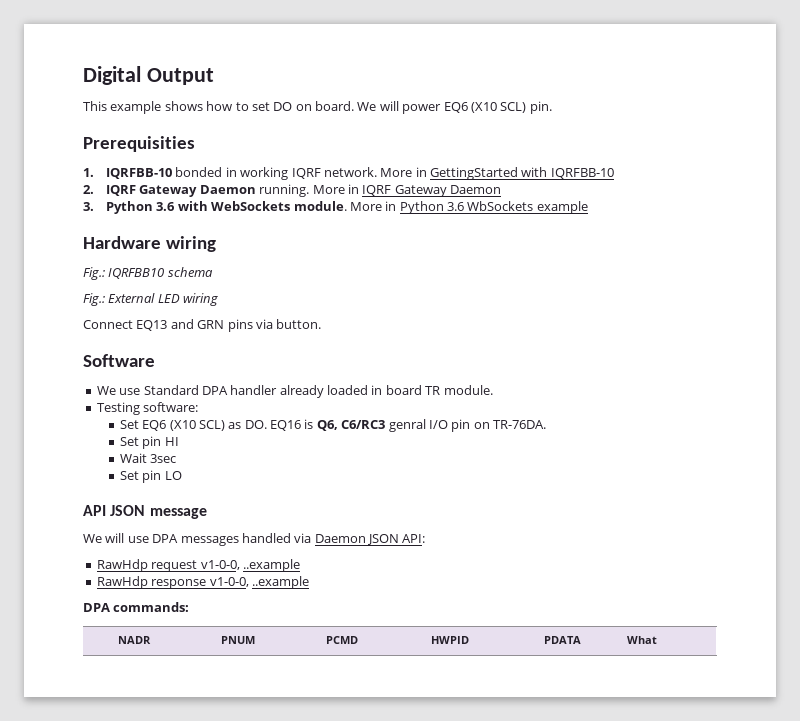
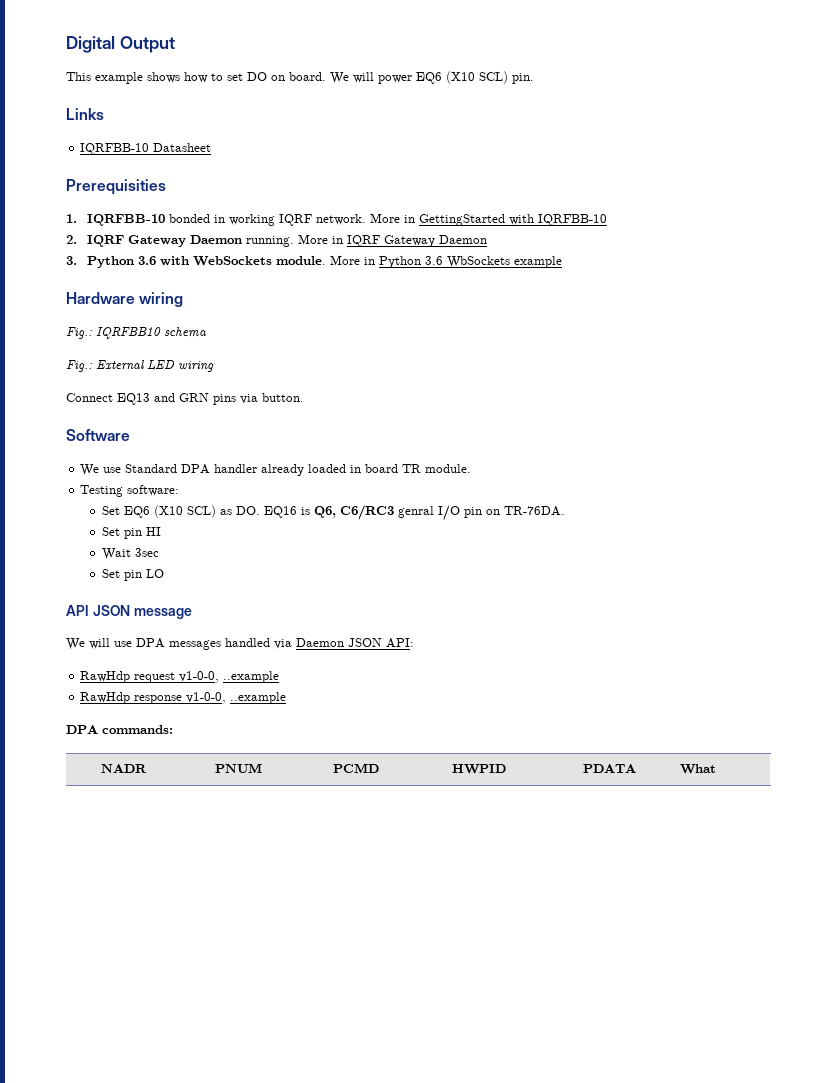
(552, 107) none -> [66,108,104,120] [80,143,212,155] // Links // IQRFBB-10 Datasheet

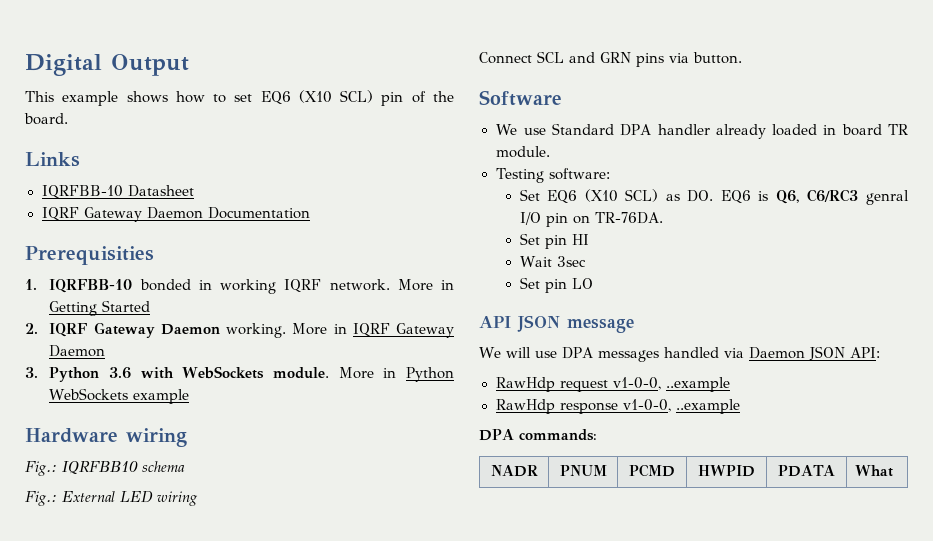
[247,71,534,84] DO on board. We will power EQ6 (X10 SCL) pin. -> [260,90,454,106] [24,113,68,125] EQ6 (X10 SCL) pin of the board.
(212, 147) none -> [41,207,310,222] // IQRF Gateway Daemon Documentation
[419,214,608,226] GettingStarted with IQRFBB-10 -> [49,300,151,316] Getting Started
[246,236,295,247] running. -> [226,323,287,338] working.
[425,256,511,268] 3.6 WbSockets -> [49,388,129,401] WebSockets
[117,393,150,405] EQ13 -> [537,51,564,63] SCL
[263,506,297,518] EQ16 -> [720,190,751,204] EQ6

